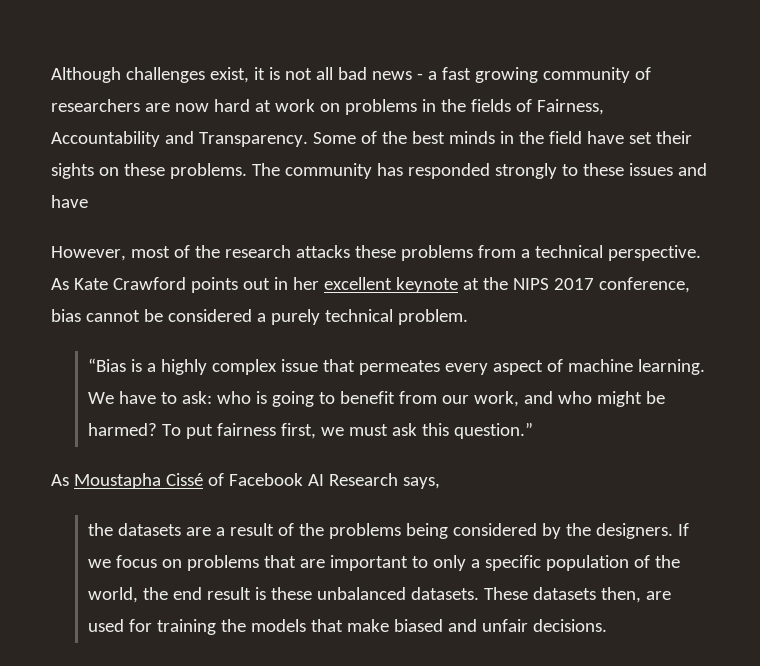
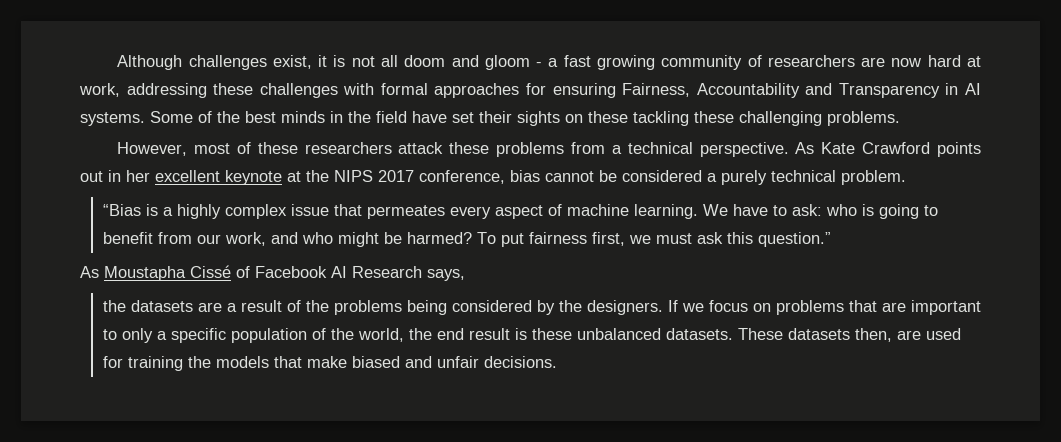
[337,67,412,80] bad news -> [404,55,530,70] doom and gloom
[274,99,604,115] [51,131,308,147] work on problems in the fields of Fairness, Accountability and Transparency. -> [79,83,981,98] [80,112,145,126] work, addressing these challenges with formal approaches for ensuring Fairness, Accountability and Transparency in AI systems.
[169,163,707,179] [51,195,88,208] problems. The community has responded strongly to these issues and have -> [633,111,900,126] tackling these challenging problems.
[194,245,350,258] the research attacks -> [257,142,444,154] these researchers attack

